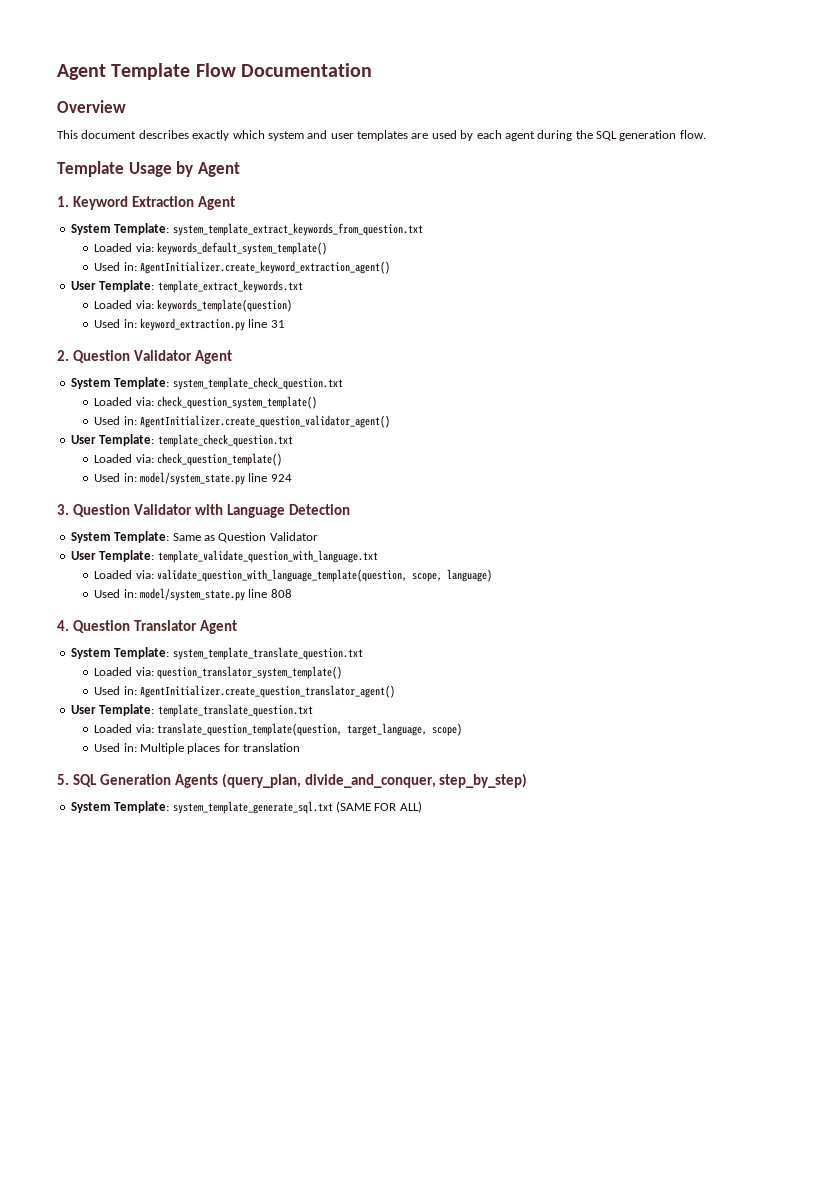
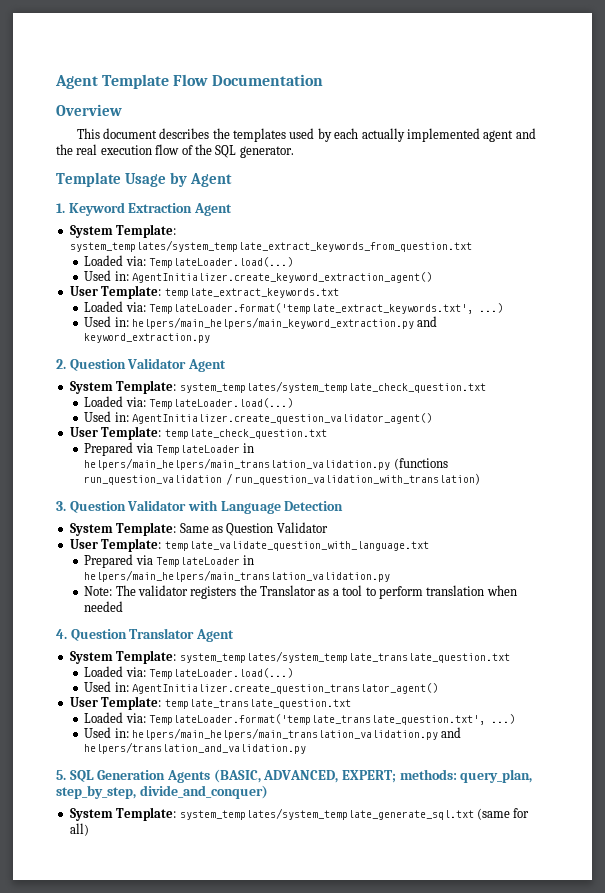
[192,130,706,141] exactly which system and user templates are used by each agent during the SQL generation flow. -> [212,128,536,142] [56,144,294,158] the templates used by each actually implemented agent and the real execution flow of the SQL generator.
[172,223,423,236] [94,242,327,255] system_template_extract_keywords_from_question.txt // Loaded via: keywords_default_system_template() -> [69,240,472,252] [84,255,293,268] system_templates/system_template_extract_keywords_from_question.txt // Loaded via: TemplateLoader.load(...)
[156,299,292,312] [94,319,137,328] keywords_template(question) // Used in: -> [148,303,503,314] [84,316,438,329] TemplateLoader.format('template_extract_keywords.txt', ...) // Used in: helpers/main_helpers/main_keyword_extraction.py and
[248,319,285,328] line 31 -> (211, 338) none
[172,377,343,390] [94,396,317,409] system_template_check_question.txt // Loaded via: check_question_system_template() -> [179,381,486,393] [84,396,293,409] system_templates/system_template_check_question.txt // Loaded via: TemplateLoader.load(...)
[94,453,282,466] [94,472,292,485] Loaded via: check_question_template() // Used in: model/system_state.py line 924 -> [84,442,255,456] [84,458,448,470] [84,473,480,485] Prepared via TemplateLoader in helpers/main_helpers/main_translation_validation.py (functions run_question_validation / run_question_validation_with_translation)
[94,569,492,582] [94,588,292,601] Loaded via: validate_question_with_language_template(question, scope, language) // Used in: model/system_state.py line 808 -> [84,554,255,568] [84,570,391,582] [84,585,517,599] [84,601,124,612] Prepared via TemplateLoader in helpers/main_helpers/main_translation_validation.py // Note: The validator registers the Translator as a tool to perform translation when needed
[172,647,363,660] [94,666,342,679] system_template_translate_question.txt // Loaded via: question_translator_system_template() -> [179,651,510,663] [84,666,293,679] system_templates/system_template_translate_question.txt // Loaded via: TemplateLoader.load(...)
[156,723,462,736] [94,743,300,754] translate_question_template(question, target_language, scope) // Used in: Multiple places for translation -> [148,714,515,725] [84,727,462,740] [84,742,307,754] TemplateLoader.format('template_translate_question.txt', ...) // Used in: helpers/main_helpers/main_translation_validation.py and helpers/translation_and_validation.py
[221,773,528,788] [70,801,422,814] (query_plan, divide_and_conquer, step_by_step) // System Template: system_template_generate_sql.txt (SAME FOR ALL) -> [213,769,533,783] [56,785,268,799] [69,807,530,821] [69,823,89,836] (BASIC, ADVANCED, EXPERT; methods: query_plan, step_by_step, divide_and_conquer) // System Template: system_templates/system_template_generate_sql.txt (same for all)

